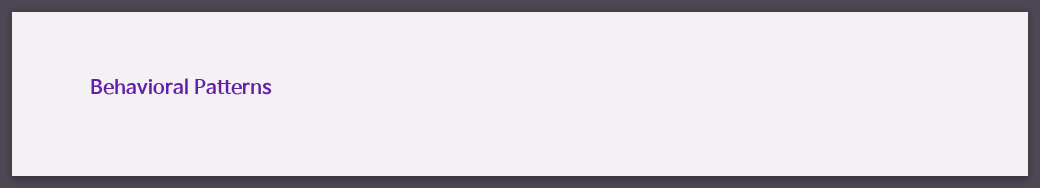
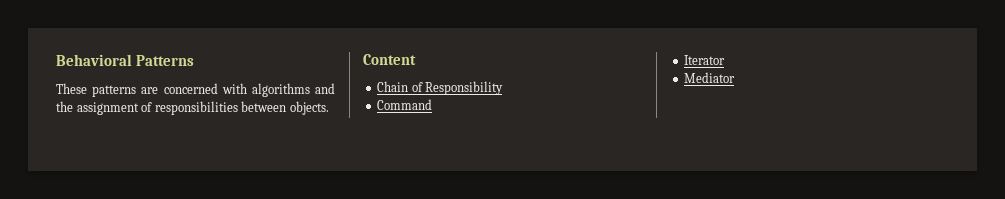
(273, 87) none -> [56,83,335,97] [56,101,329,115] [363,54,416,65] [377,81,504,95] [377,99,433,110] [684,55,726,65] [684,72,736,83] // These patterns are concerned with algorithms and the assignment of responsibilities between objects. // Content // Chain of Responsibility // Command // Iterator // Mediator

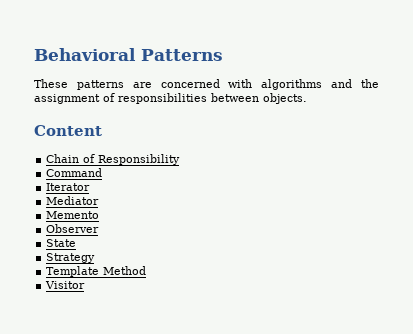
(736, 77) none -> [46,211,100,219] [46,224,100,233] [46,239,77,247] [46,253,96,263] [46,266,147,277] [45,281,86,289] // Memento // Observer // State // Strategy // Template Method // Visitor

